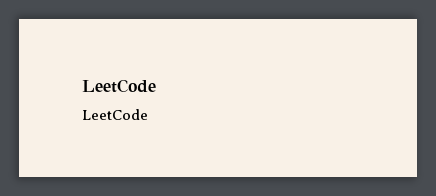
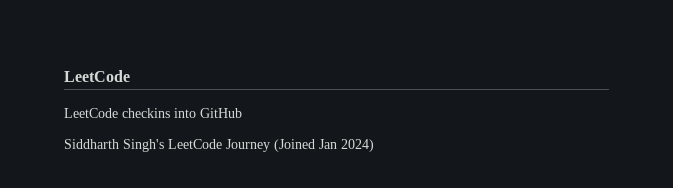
(148, 114) none -> [122,108,242,118] [64,139,374,152] checkins into GitHub // Siddharth Singh's LeetCode Journey (Joined Jan 2024)

